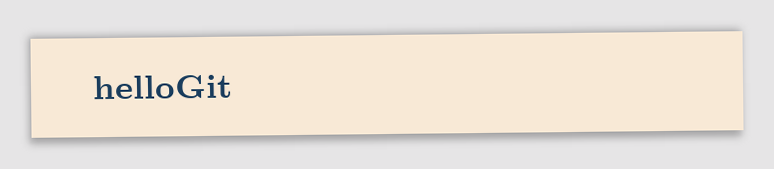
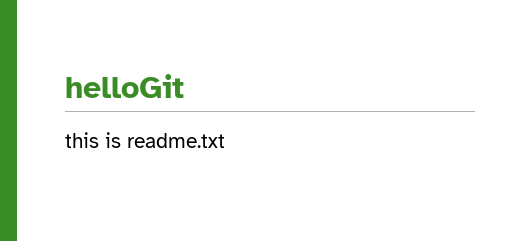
(233, 87) none -> [65,132,225,148] // this is readme.txt

